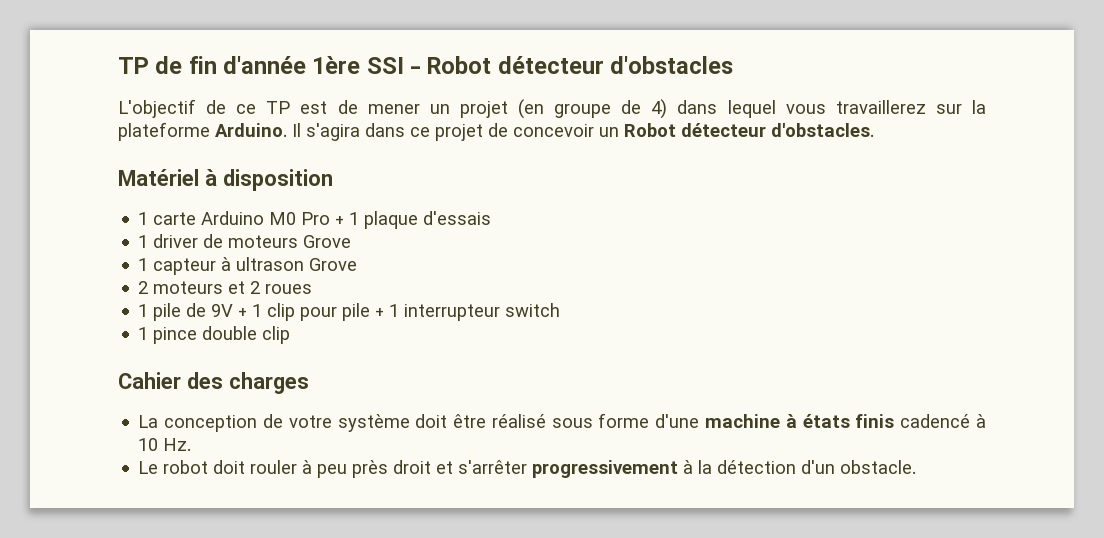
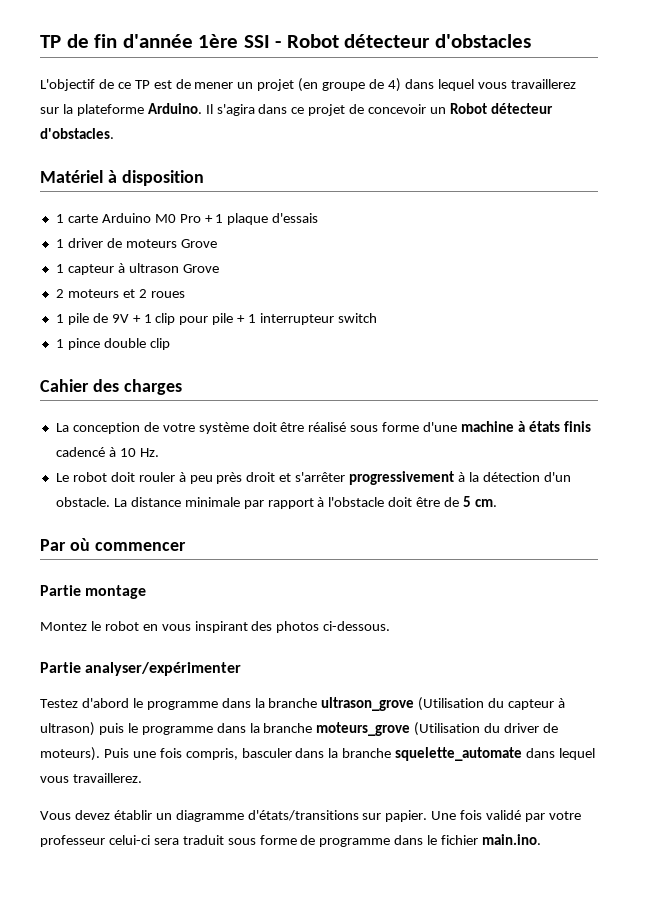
(917, 467) none -> [113,496,497,509] [40,538,186,551] [40,585,147,599] [40,621,391,633] [40,662,242,676] [40,697,566,711] [40,722,559,736] [40,747,596,761] [40,773,142,783] [40,810,581,822] [40,834,542,847] La distance minimale par rapport à l'obstacle doit être de 5 cm. // Par où commencer // Partie montage // Montez le robot en vous inspirant des photos ci-dessous. // Partie analyser/expérimenter // Testez d'abord le programme dans la branche ultrason_grove (Utilisation du capteur à ultrason) puis le programme dans la branche moteurs_grove (Utilisation du driver de moteurs). Puis une fois compris, basculer dans la branche squelette_automate dans lequel vous travaillerez. // Vous devez établir un diagramme d'états/transitions sur papier. Une fois validé par votre professeur celui-ci sera traduit sous forme de programme dans le fichier main.ino.

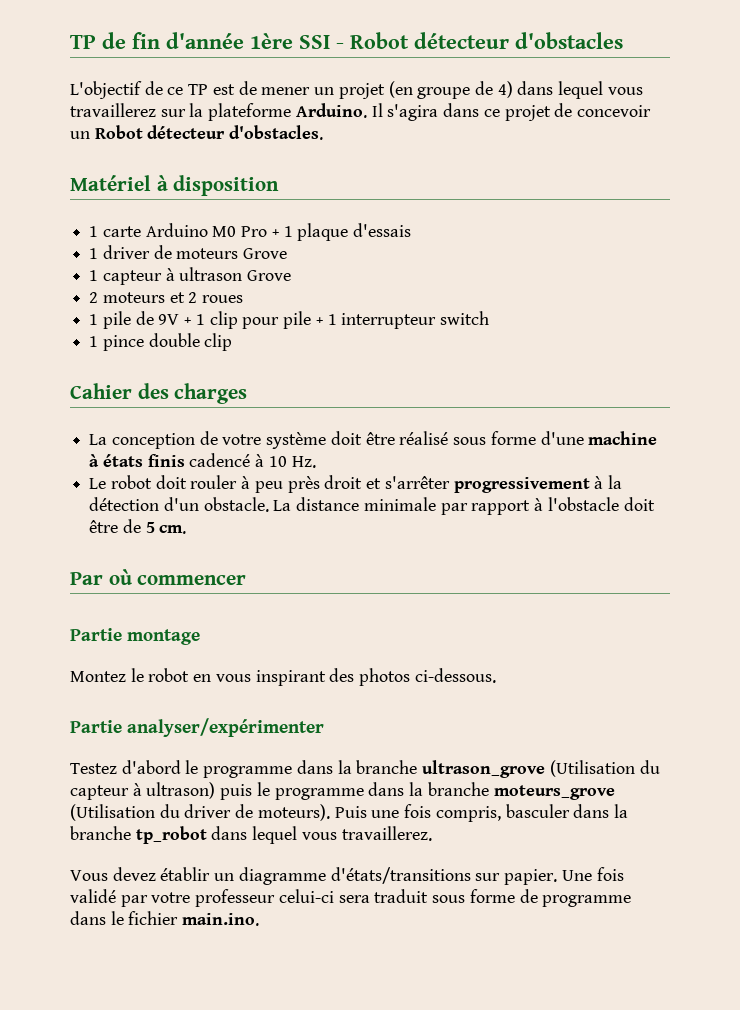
[395,747,523,761] squelette_automate -> [135,826,207,844] tp_robot

